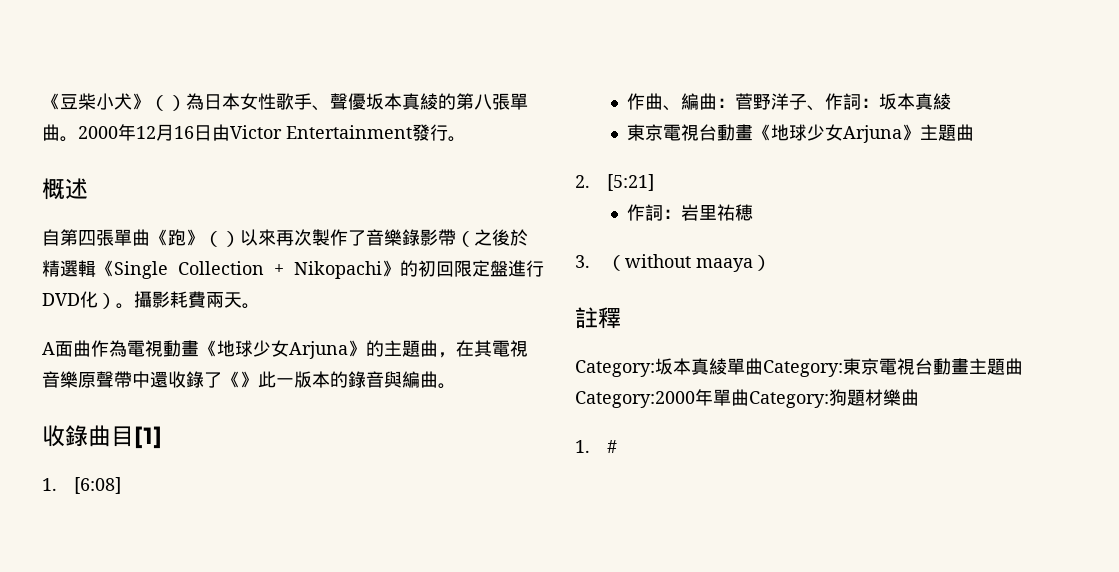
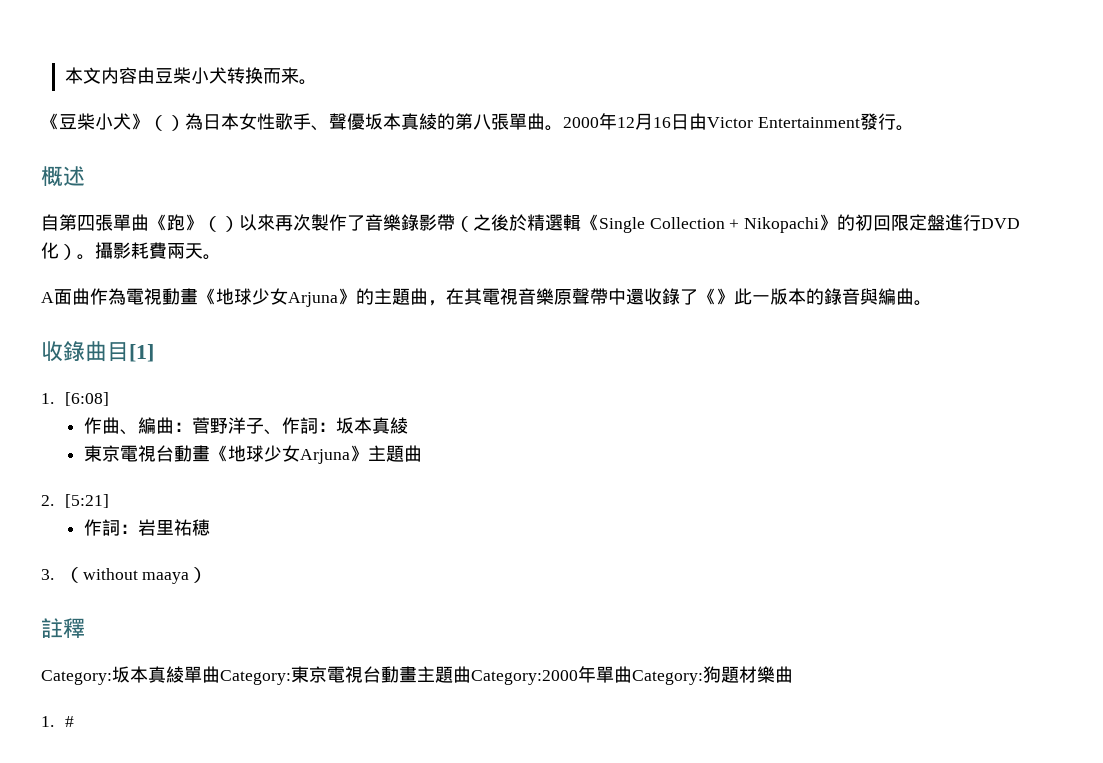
(42, 101) none -> [64,67,317,85] 本文内容由豆柴小犬转换而来。 //

